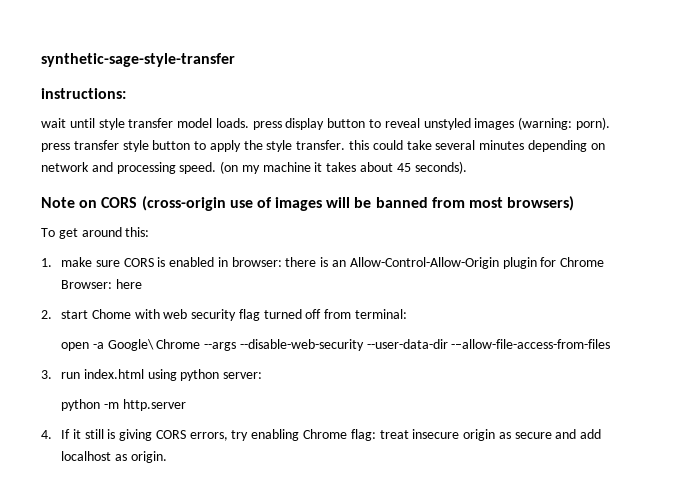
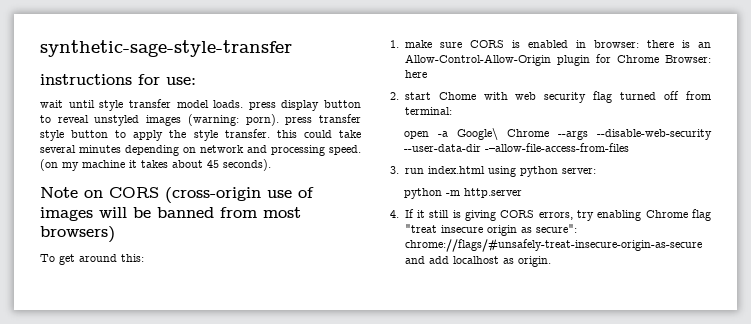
[41,88,126,99] instructions: -> [40,74,196,85] instructions for use:
[350,429,409,441] flag: treat -> [692,209,711,221] [404,224,437,233] flag "treat
[514,432,552,439] secure -> [535,224,577,233] [404,238,702,252] secure": chrome://flags/#unsafely-treat-insecure-origin-as-secure

